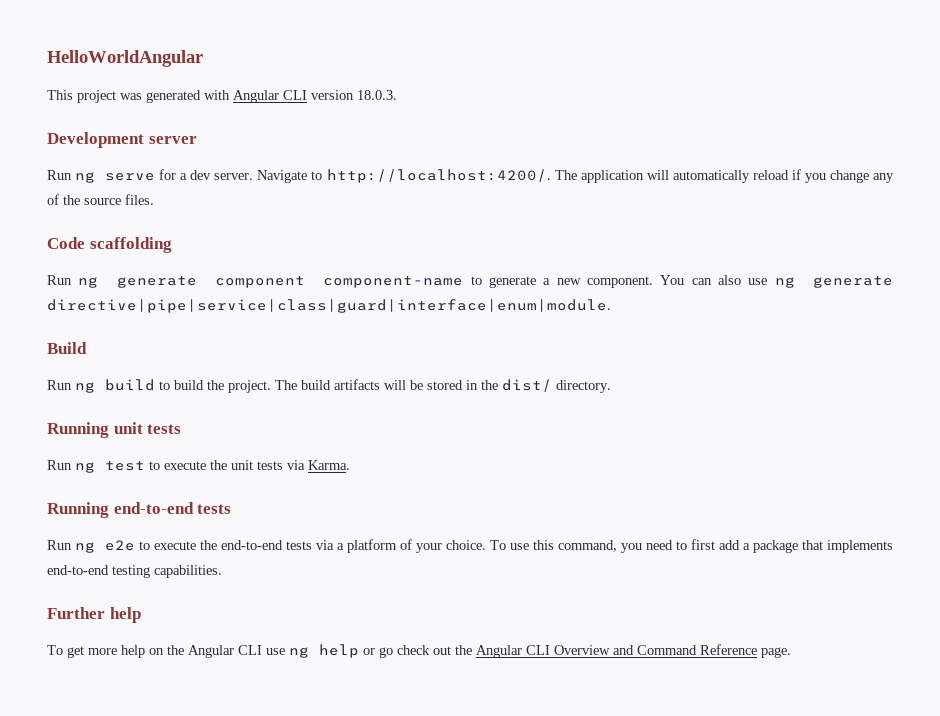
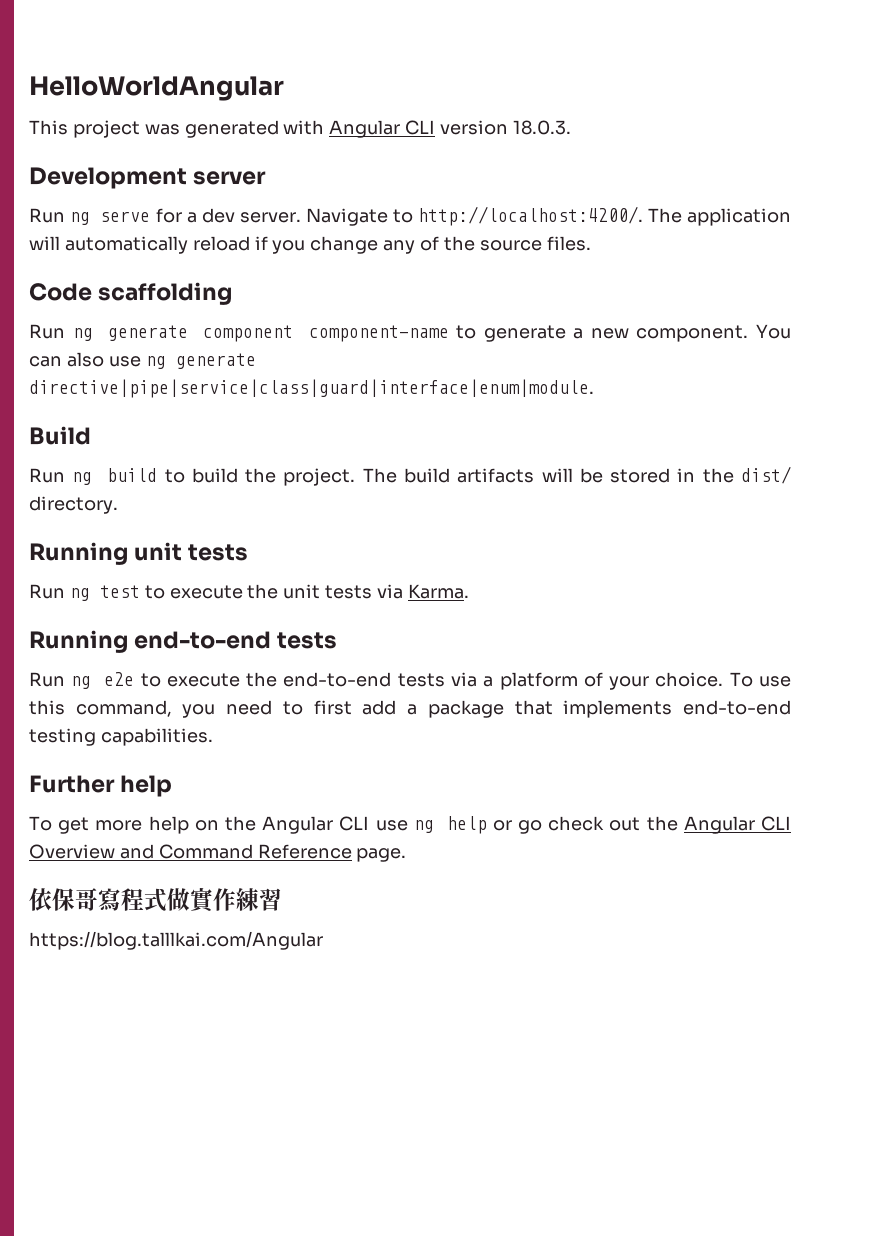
(791, 652) none -> [29,888,282,913] [29,931,323,950] // 依保哥寫程式做實作練習 // https://blog.talllkai.com/Angular

